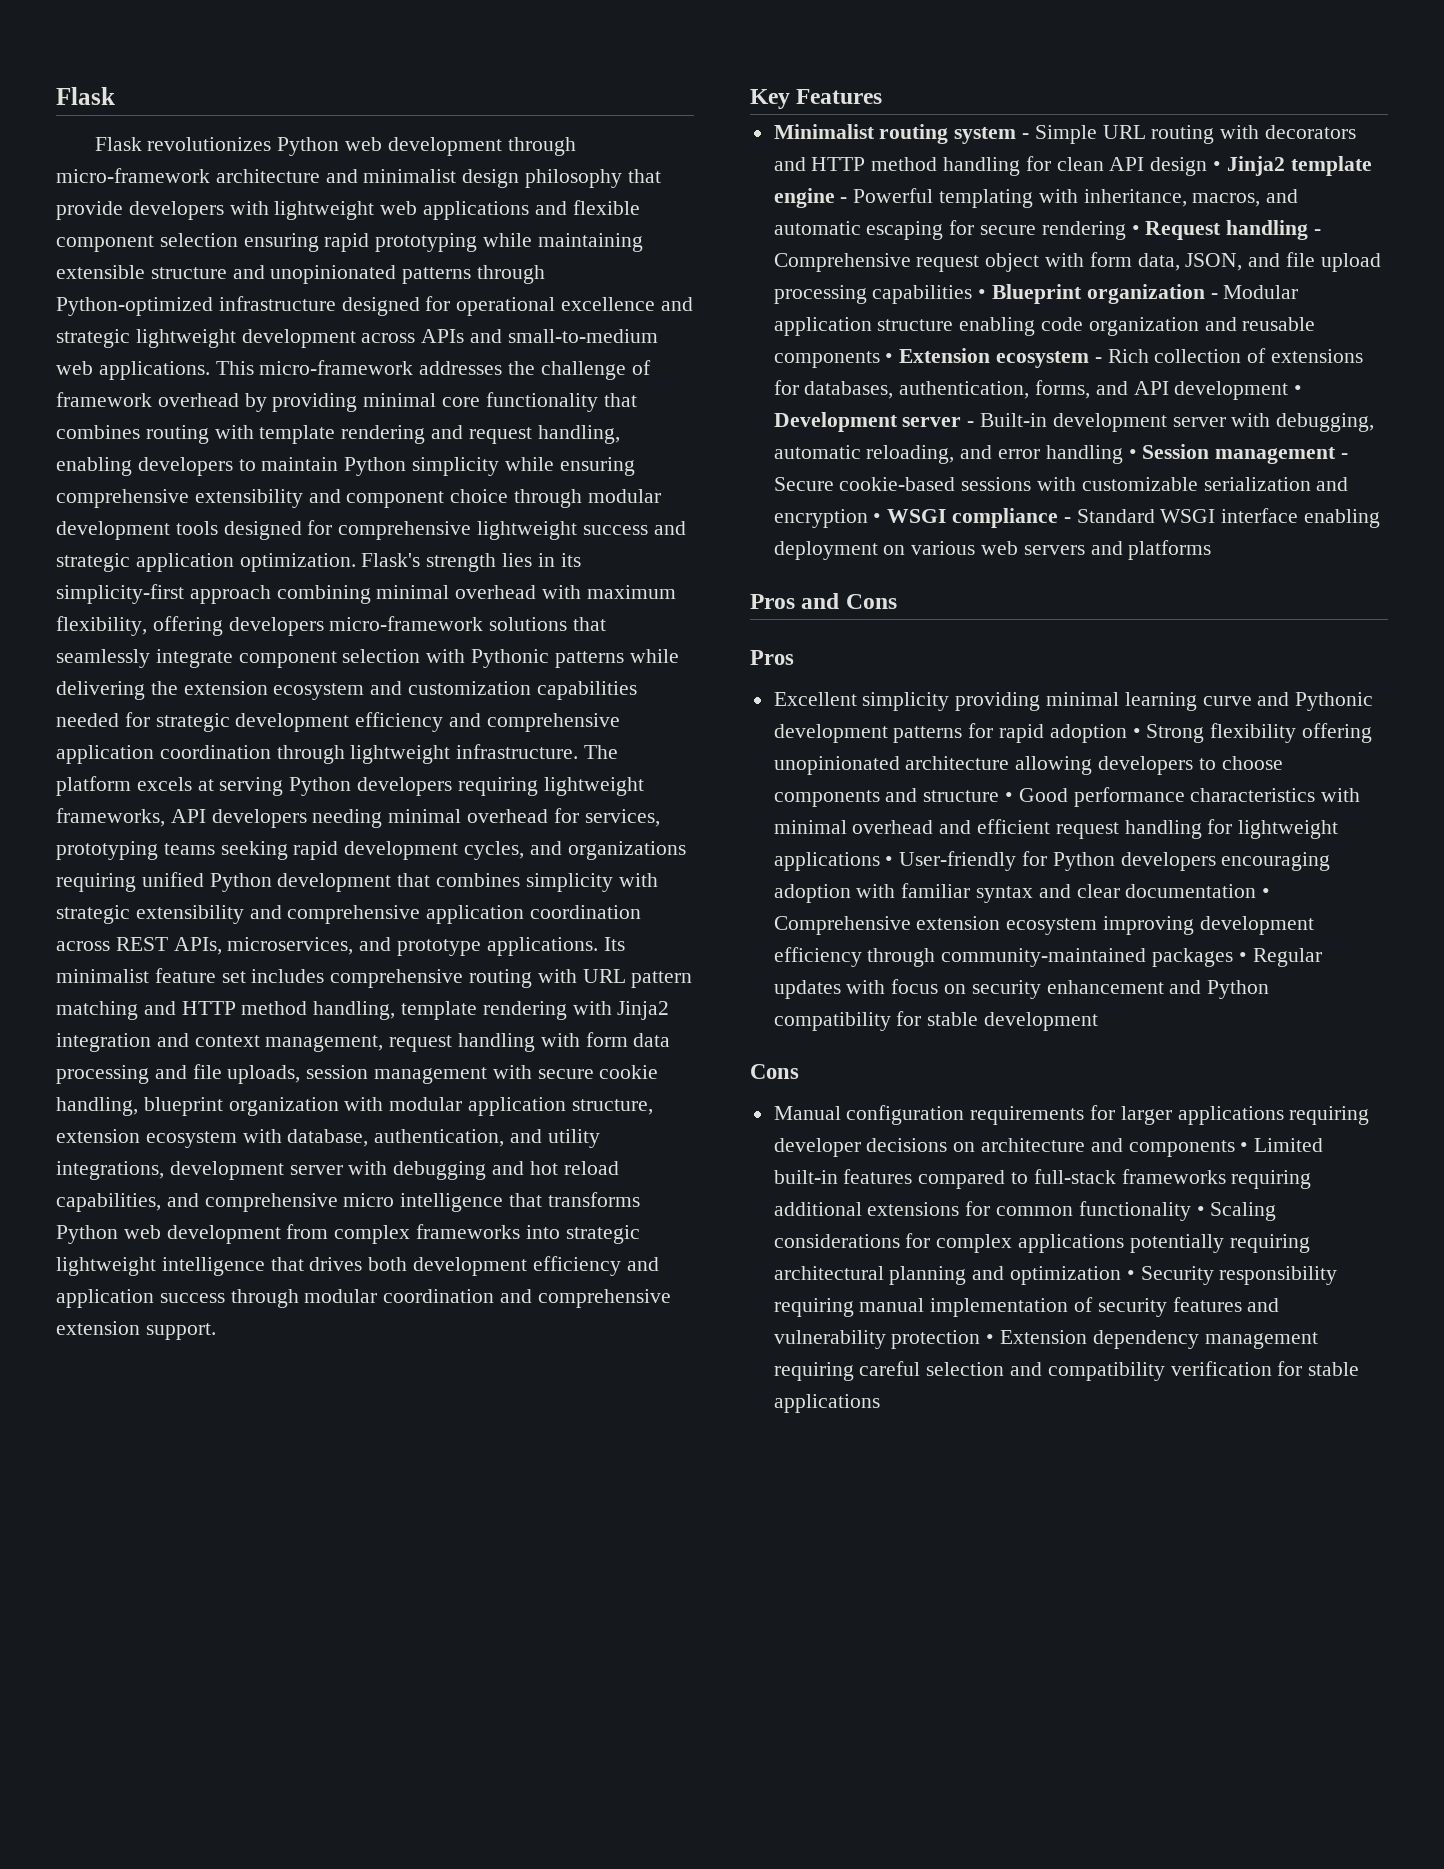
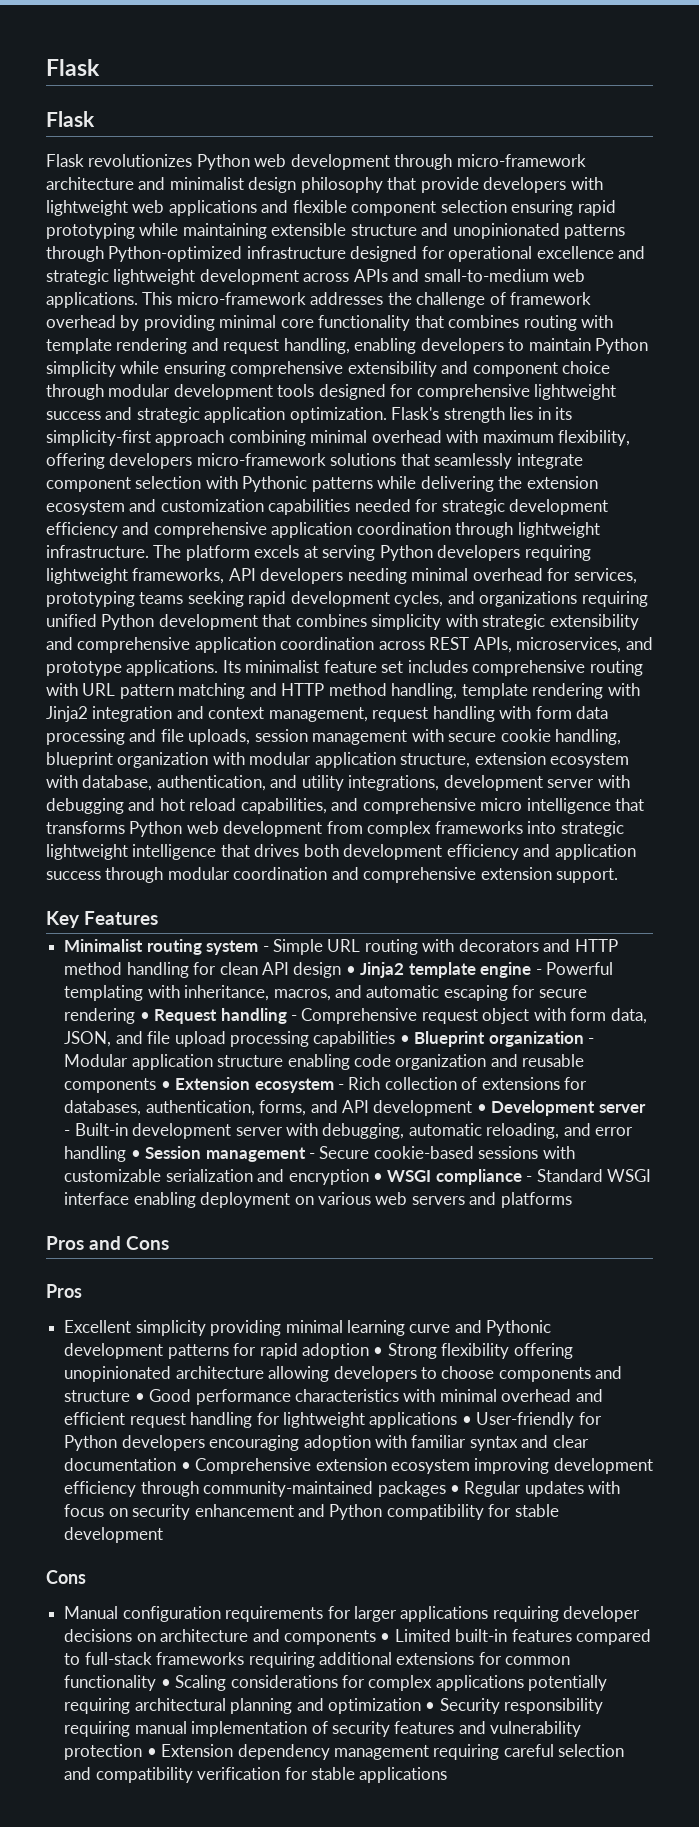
[56,87,115,105] [94,137,142,151] Flask // Flask -> [46,59,100,76] [46,111,95,127] [46,154,84,167] Flask // Flask // Flask

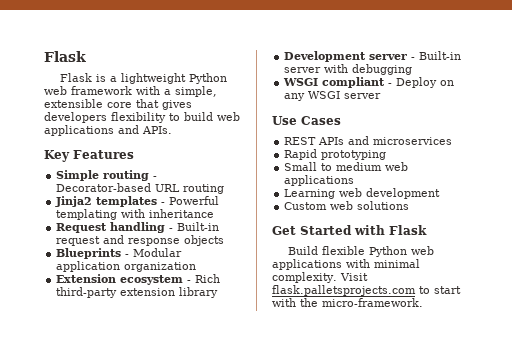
[46,59,100,76] [46,111,95,127] [46,154,586,170] [46,177,603,193] [46,200,616,216] [46,223,626,239] [46,246,646,262] [46,269,586,285] [46,292,592,308] [46,315,614,331] [46,338,649,354] [46,361,611,377] [46,384,617,400] [46,407,573,423] [46,430,631,446] [46,453,583,469] [46,476,598,492] [46,499,609,515] [46,522,600,538] [46,545,591,561] [46,568,637,584] [46,591,648,607] [46,614,639,630] [46,637,653,653] [46,660,643,676] [46,683,640,699] [46,706,609,722] [46,729,622,745] [46,752,630,768] [46,775,630,791] [46,798,645,814] [46,821,624,837] [46,844,636,860] [46,867,619,883] [46,911,159,928] [64,939,618,955] [64,962,614,978] [64,985,587,1001] [64,1008,647,1024] [64,1031,595,1047] [64,1054,585,1070] [64,1077,588,1093] [64,1100,487,1116] Flask // Flask // Flask revolutionizes Python web development through micro-framework architecture and minimalist design philosophy that provide developers with lightweight web applications and flexible component selection ensuring rapid prototyping while maintaining extensible structure and unopinionated patterns through Python-optimized infrastructure designed for operational excellence and strategic lightweight development across APIs and small-to-medium web applications. This micro-framework addresses the challenge of framework overhead by providing minimal core functionality that combines routing with template rendering and request handling, enabling developers to maintain Python simplicity while ensuring comprehensive extensibility and component choice through modular development tools designed for comprehensive lightweight success and strategic application optimization. Flask's strength lies in its simplicity-first approach combining minimal overhead with maximum flexibility, offering developers micro-framework solutions that seamlessly integrate component selection with Pythonic patterns while delivering the extension ecosystem and customization capabilities needed for strategic development efficiency and comprehensive application coordination through lightweight infrastructure. The platform excels at serving Python developers requiring lightweight frameworks, API developers needing minimal overhead for services, prototyping teams seeking rapid development cycles, and organizations requiring unified Python development that combines simplicity with strategic extensibility and comprehensive application coordination across REST APIs, microservices, and prototype applications. Its minimalist feature set includes comprehensive routing with URL pattern matching and HTTP method handling, template rendering with Jinja2 integration and context management, request handling with form data processing and file uploads, session management with secure cookie handling, blueprint organization with modular application structure, extension ecosystem with database, authentication, and utility integrations, development server with debugging and hot reload capabilities, and comprehensive micro intelligence that transforms Python web development from complex frameworks into strategic lightweight intelligence that drives both development efficiency and application success through modular coordination and comprehensive extension support. // Key Features // Minimalist routing system - Simple URL routing with decorators and HTTP method handling for clean API design • Jinja2 template engine - Powerful templating with inheritance, macros, and automatic escaping for secure rendering • Request handling - Comprehensive request object with form data, JSON, and file upload processing capabilities • Blueprint organization - Modular application structure enabling code organization and reusable components • Extension ecosystem - Rich collection of extensions for databases, authentication, forms, and API development • -> [44,51,86,62] [59,73,227,84] [44,86,217,97] [44,99,192,110] [44,112,240,123] [44,125,172,136] [44,150,134,162] [56,170,158,181] [56,183,225,194] [55,196,220,207] [56,209,215,220] [56,222,220,233] [56,235,225,246] [56,248,183,259] [56,261,197,272] [56,274,221,285] [56,287,219,298] Flask // Flask is a lightweight Python web framework with a simple, extensible core that gives developers flexibility to build web applications and APIs. // Key Features // Simple routing - Decorator-based URL routing // Jinja2 templates - Powerful templating with inheritance // Request handling - Built-in request and response objects // Blueprints - Modular application organization // Extension ecosystem - Rich third-party extension library //
[132,1123,634,1139] [64,1146,575,1162] [64,1169,652,1185] [64,1192,572,1208] [46,1236,170,1250] [46,1284,82,1298] [64,1320,552,1336] [64,1343,573,1359] [64,1366,623,1382] [64,1389,603,1405] [64,1412,602,1428] [64,1435,589,1451] [64,1458,653,1474] [64,1481,621,1497] [64,1504,559,1520] [64,1527,164,1543] [46,1570,86,1584] [64,1606,641,1622] [64,1629,652,1645] [64,1652,571,1668] [64,1675,608,1691] [64,1698,604,1714] [64,1721,582,1737] [64,1744,625,1760] [64,1767,448,1783] development server with debugging, automatic reloading, and error handling • Session management - Secure cookie-based sessions with customizable serialization and encryption • WSGI compliance - Standard WSGI interface enabling deployment on various web servers and platforms // Pros and Cons // Pros // Excellent simplicity providing minimal learning curve and Pythonic development patterns for rapid adoption • Strong flexibility offering unopinionated architecture allowing developers to choose components and structure • Good performance characteristics with minimal overhead and efficient request handling for lightweight applications • User-friendly for Python developers encouraging adoption with familiar syntax and clear documentation • Comprehensive extension ecosystem improving development efficiency through community-maintained packages • Regular updates with focus on security enhancement and Python compatibility for stable development // Cons // Manual configuration requirements for larger applications requiring developer decisions on architecture and components • Limited built-in features compared to full-stack frameworks requiring additional extensions for common functionality • Scaling considerations for complex applications potentially requiring architectural planning and optimization • Security responsibility requiring manual implementation of security features and vulnerability protection • Extension dependency management requiring careful selection and compatibility verification for stable applications -> [284,64,413,75] [283,77,455,88] [284,91,382,101] [272,116,341,125] [284,136,453,145] [284,149,387,160] [284,162,409,171] [284,175,355,186] [284,188,441,199] [284,201,410,210] [272,225,427,235] [287,246,434,257] [272,259,420,270] [272,272,368,283] [272,285,461,296] [272,298,423,307] server with debugging // WSGI compliant - Deploy on any WSGI server // Use Cases // REST APIs and microservices // Rapid prototyping // Small to medium web applications // Learning web development // Custom web solutions // Get Started with Flask // Build flexible Python web applications with minimal complexity. Visit flask.palletsprojects.com to start with the micro-framework.

